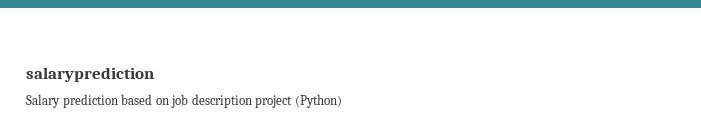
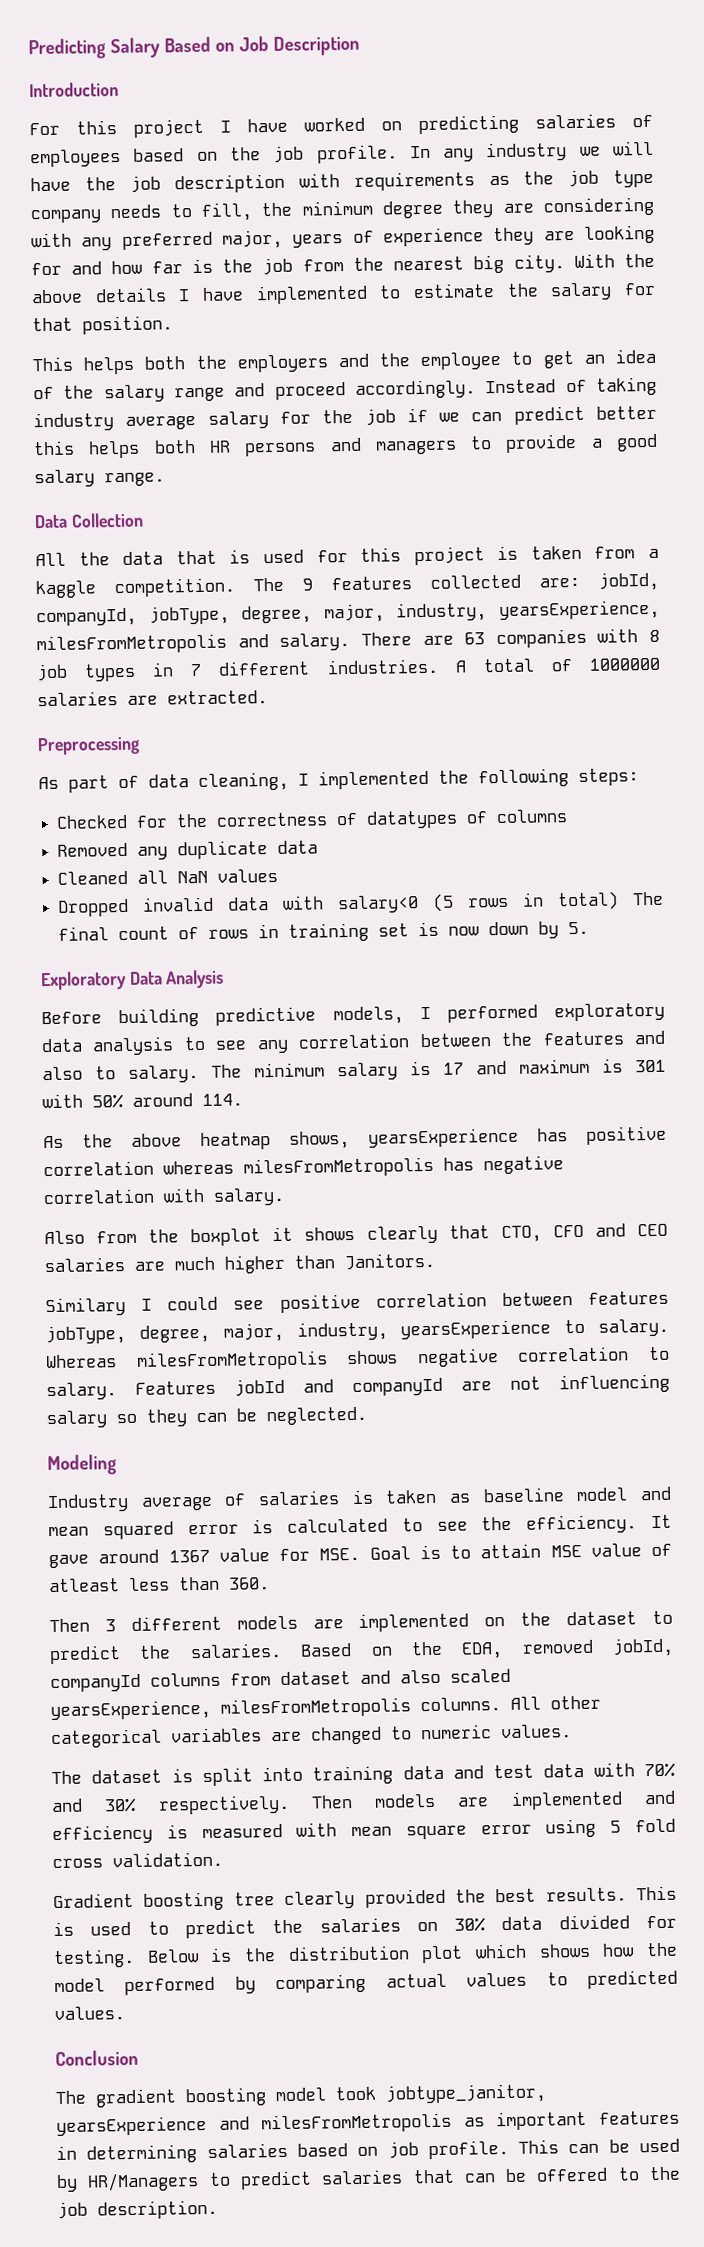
[26,67,154,82] [26,94,342,108] salaryprediction // Salary prediction based on job description project (Python) -> [28,35,360,60] [29,82,119,98] [29,113,653,138] [30,140,654,168] [30,169,654,194] [30,196,654,224] [31,224,655,251] [31,253,655,276] [31,282,656,305] [32,315,173,335] [32,348,656,375] [33,376,658,403] [33,405,657,432] [33,433,658,459] [34,469,165,488] [34,512,144,529] [35,545,659,567] [35,571,659,599] [36,599,660,627] [36,628,660,655] [36,657,661,682] [37,690,268,707] [37,736,140,756] [38,768,639,793] [56,809,569,829] [57,840,319,860] [57,868,279,885] [58,891,665,917] [58,921,590,942] [40,969,225,991] [41,1002,666,1028] [41,1030,666,1056] [42,1058,666,1083] [42,1093,243,1109] [43,1125,667,1151] [43,1155,564,1178] [43,1187,285,1206] [44,1223,668,1247] [44,1252,435,1274] [45,1290,669,1317] [45,1318,669,1345] [46,1346,671,1371] [46,1373,670,1401] [46,1406,367,1429] [47,1454,117,1476] [47,1486,672,1513] [48,1514,672,1540] [48,1543,672,1569] [49,1576,270,1593] [49,1610,674,1633] [49,1637,674,1665] [50,1668,511,1693] [50,1695,601,1721] [51,1724,572,1749] [51,1762,676,1787] [51,1790,676,1815] [52,1818,676,1845] [52,1851,223,1869] [53,1885,677,1911] [53,1914,677,1939] [53,1942,678,1969] [54,1969,679,1996] [54,2006,125,2021] [55,2049,139,2067] [55,2083,546,2108] [56,2110,681,2137] [56,2138,680,2164] [56,2166,681,2193] [57,2199,218,2220] Predicting Salary Based on Job Description // Introduction // For this project I have worked on predicting salaries of employees based on the job profile. In any industry we will have the job description with requirements as the job type company needs to fill, the minimum degree they are considering with any preferred major, years of experience they are looking for and how far is the job from the nearest big city. With the above details I have implemented to estimate the salary for that position. // This helps both the employers and the employee to get an idea of the salary range and proceed accordingly. Instead of taking industry average salary for the job if we can predict better this helps both HR persons and managers to provide a good salary range. // Data Collection // All the data that is used for this project is taken from a kaggle competition. The 9 features collected are: jobId, companyId, jobType, degree, major, industry, yearsExperience, milesFromMetropolis and salary. There are 63 companies with 8 job types in 7 different industries. A total of 1000000 salaries are extracted. // Preprocessing // As part of data cleaning, I implemented the following steps: // Checked for the correctness of datatypes of columns // Removed any duplicate data // Cleaned all NaN values // Dropped invalid data with salary<0 (5 rows in total) The final count of rows in training set is now down by 5. // Exploratory Data Analysis // Before building predictive models, I performed exploratory data analysis to see any correlation between the features and also to salary. The minimum salary is 17 and maximum is 301 with 50% around 114. // As the above heatmap shows, yearsExperience has positive correlation whereas milesFromMetropolis has negative correlation with salary. // Also from the boxplot it shows clearly that CTO, CFO and CEO salaries are much higher than Janitors. // Similary I could see positive correlation between features jobType, degree, major, industry, yearsExperience to salary. Whereas milesFromMetropolis shows negative correlation to salary. Features jobId and companyId are not influencing salary so they can be neglected. // Modeling // Industry average of salaries is taken as baseline model and mean squared error is calculated to see the efficiency. It gave around 1367 value for MSE. Goal is to attain MSE value of atleast less than 360. // Then 3 different models are implemented on the dataset to predict the salaries. Based on the EDA, removed jobId, companyId columns from dataset and also scaled yearsExperience, milesFromMetropolis columns. All other categorical variables are changed to numeric values. // The dataset is split into training data and test data with 70% and 30% respectively. Then models are implemented and efficiency is measured with mean square error using 5 fold cross validation. // Gradient boosting tree clearly provided the best results. This is used to predict the salaries on 30% data divided for testing. Below is the distribution plot which shows how the model performed by comparing actual values to predicted values. // Conclusion // The gradient boosting model took jobtype_janitor, yearsExperience and milesFromMetropolis as important features in determining salaries based on job profile. This can be used by HR/Managers to predict salaries that can be offered to the job description.

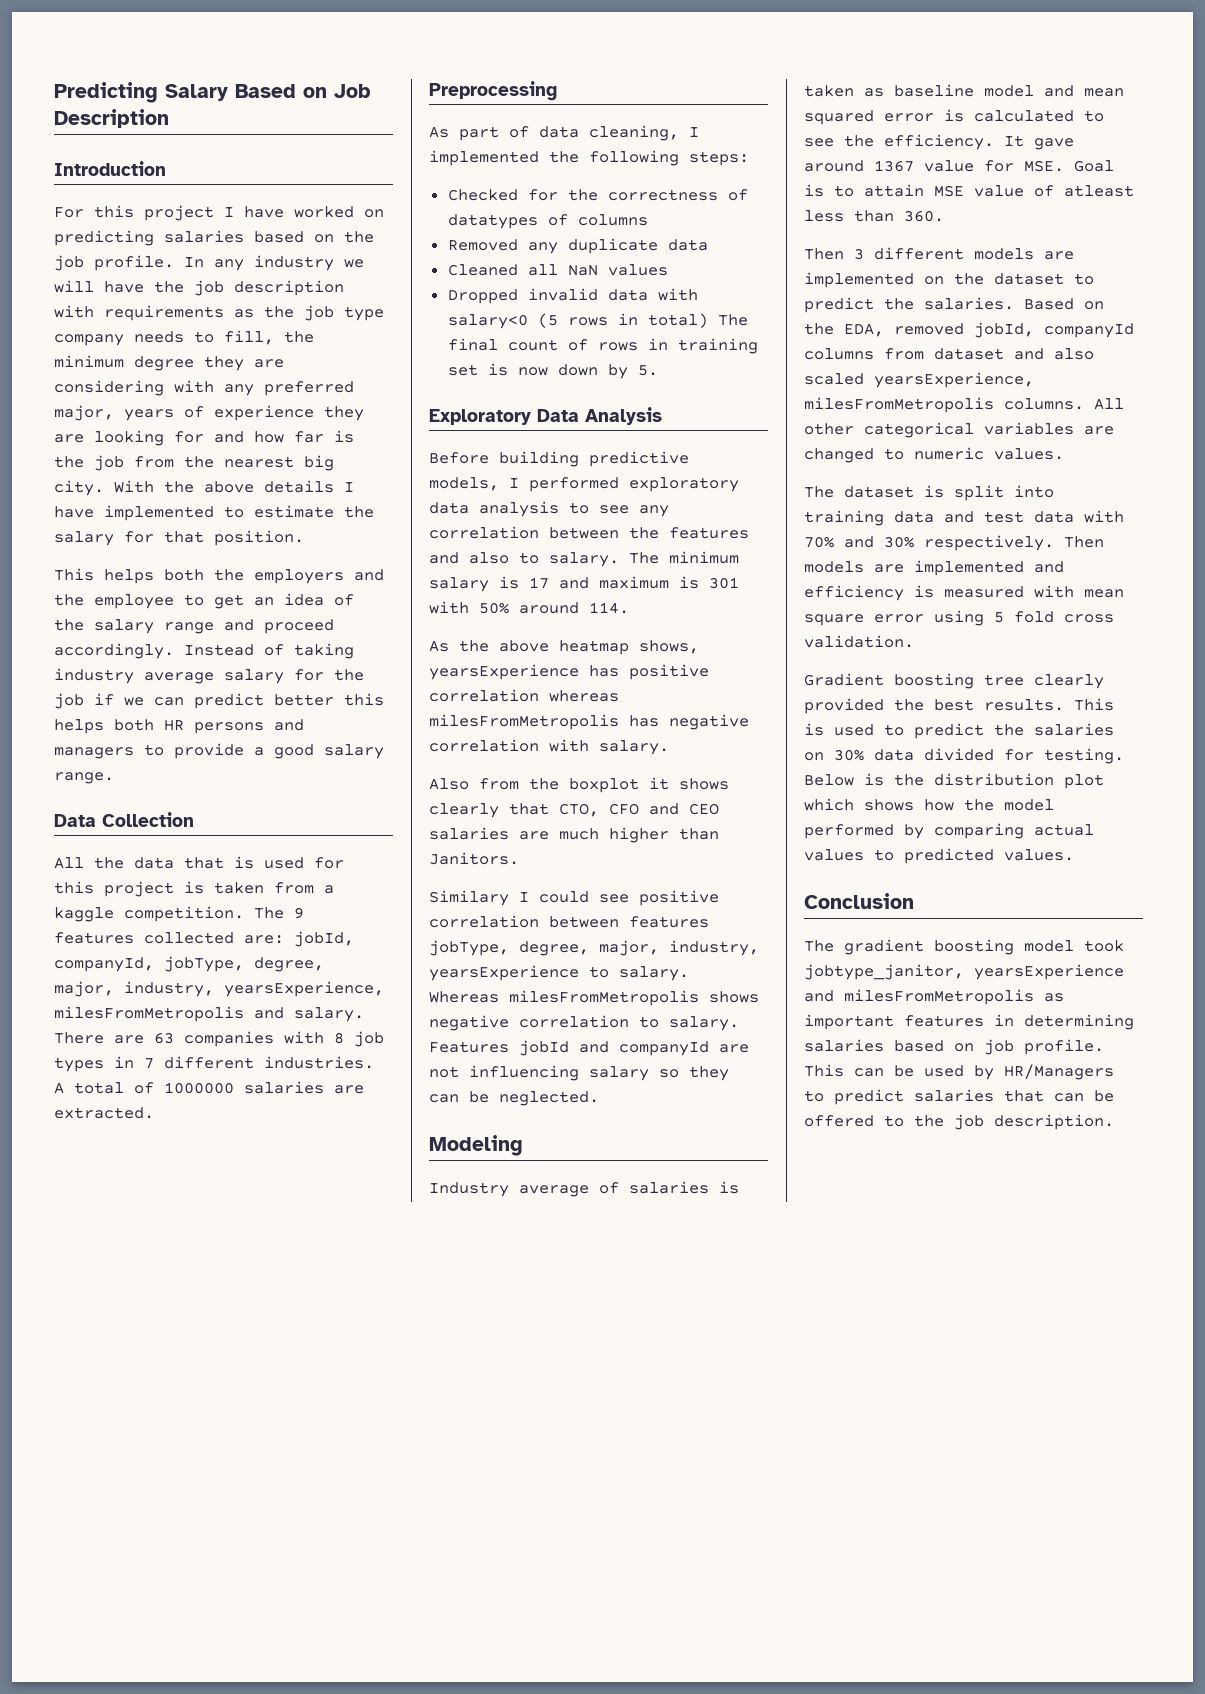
[632,114,653,128] [30,148,121,168] of employees -> (244, 236) none

